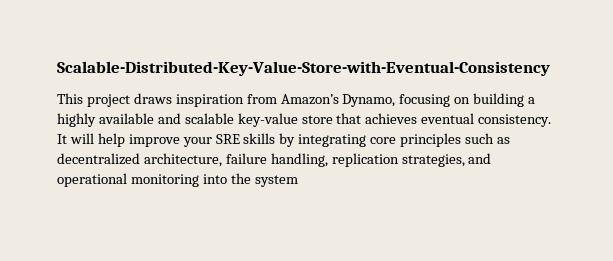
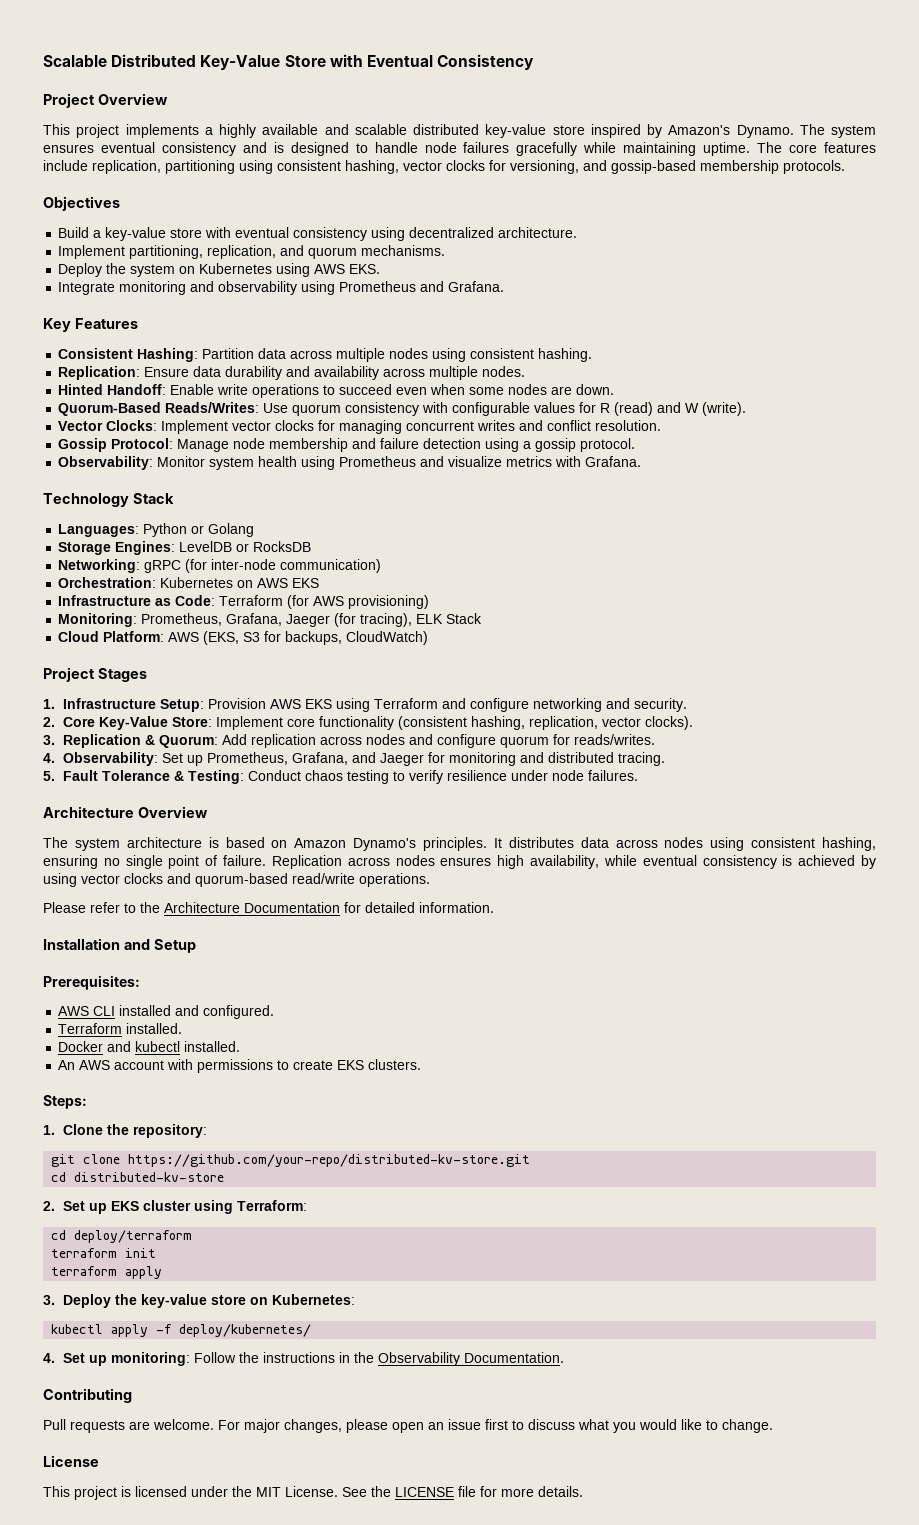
[57,61,550,76] [57,93,525,107] Scalable-Distributed-Key-Value-Store-with-Eventual-Consistency // This project draws inspiration from Amazon’s Dynamo, focusing on building -> [43,54,535,70] [43,93,168,108] [43,124,199,138] Scalable Distributed Key-Value Store with Eventual Consistency // Project Overview // This project implements
[237,113,552,127] [57,133,510,147] [57,153,492,167] [57,173,298,187] key-value store that achieves eventual consistency. It will help improve your SRE skills by integrating core principles such as decentralized architecture, failure handling, replication strategies, and operational monitoring into the system -> [413,124,876,138] [43,142,876,156] [43,160,845,174] [43,196,120,211] [58,227,578,241] [58,245,446,259] [58,263,381,277] [58,281,505,295] [43,318,138,332] [58,348,593,362] [58,366,526,380] [58,384,615,398] [58,402,747,416] [58,420,662,434] [58,438,636,452] [58,456,642,470] [43,493,174,507] [58,523,255,537] [58,541,312,555] [58,559,382,573] [58,577,320,588] [58,595,430,609] [58,613,483,627] [58,631,429,645] [43,667,147,682] [43,698,688,712] [43,716,694,730] [43,734,656,748] [43,752,666,766] [43,770,639,784] [43,806,208,818] [43,837,876,851] [43,855,877,869] [43,873,430,887] [43,902,494,913] [43,938,196,953] [43,975,140,990] [58,1005,275,1019] [58,1023,183,1034] [58,1041,241,1052] [58,1059,422,1073] [43,1095,87,1109] [43,1124,208,1138] [51,1154,531,1167] [51,1172,225,1182] [43,1200,308,1214] [51,1230,193,1243] [51,1248,157,1258] [51,1266,163,1279] [43,1294,356,1308] [51,1324,312,1337] [43,1352,565,1366] [43,1388,132,1403] [43,1419,773,1433] [43,1455,99,1467] [43,1486,583,1500] distributed key-value store inspired by Amazon's Dynamo. The system ensures eventual consistency and is designed to handle node failures gracefully while maintaining uptime. The core features include replication, partitioning using consistent hashing, vector clocks for versioning, and gossip-based membership protocols. // Objectives // Build a key-value store with eventual consistency using decentralized architecture. // Implement partitioning, replication, and quorum mechanisms. // Deploy the system on Kubernetes using AWS EKS. // Integrate monitoring and observability using Prometheus and Grafana. // Key Features // Consistent Hashing: Partition data across multiple nodes using consistent hashing. // Replication: Ensure data durability and availability across multiple nodes. // Hinted Handoff: Enable write operations to succeed even when some nodes are down. // Quorum-Based Reads/Writes: Use quorum consistency with configurable values for R (read) and W (write). // Vector Clocks: Implement vector clocks for managing concurrent writes and conflict resolution. // Gossip Protocol: Manage node membership and failure detection using a gossip protocol. // Observability: Monitor system health using Prometheus and visualize metrics with Grafana. // Technology Stack // Languages: Python or Golang // Storage Engines: LevelDB or RocksDB // Networking: gRPC (for inter-node communication) // Orchestration: Kubernetes on AWS EKS // Infrastructure as Code: Terraform (for AWS provisioning) // Monitoring: Prometheus, Grafana, Jaeger (for tracing), ELK Stack // Cloud Platform: AWS (EKS, S3 for backups, CloudWatch) // Project Stages // 1. Infrastructure Setup: Provision AWS EKS using Terraform and configure networking and security. // 2. Core Key-Value Store: Implement core functionality (consistent hashing, replication, vector clocks). // 3. Replication & Quorum: Add replication across nodes and configure quorum for reads/writes. // 4. Observability: Set up Prometheus, Grafana, and Jaeger for monitoring and distributed tracing. // 5. Fault Tolerance & Testing: Conduct chaos testing to verify resilience under node failures. // Architecture Overview // The system architecture is based on Amazon Dynamo's principles. It distributes data across nodes using consistent hashing, ensuring no single point of failure. Replication across nodes ensures high availability, while eventual consistency is achieved by using vector clocks and quorum-based read/write operations. // Please refer to the Architecture Documentation for detailed information. // Installation and Setup // Prerequisites: // AWS CLI installed and configured. // Terraform installed. // Docker and kubectl installed. // An AWS account with permissions to create EKS clusters. // Steps: // 1. Clone the repository: // git clone https://github.com/your-repo/distributed-kv-store.git // cd distributed-kv-store // 2. Set up EKS cluster using Terraform: // cd deploy/terraform // terraform init // terraform apply // 3. Deploy the key-value store on Kubernetes: // kubectl apply -f deploy/kubernetes/ // 4. Set up monitoring: Follow the instructions in the Observability Documentation. // Contributing // Pull requests are welcome. For major changes, please open an issue first to discuss what you would like to change. // License // This project is licensed under the MIT License. See the LICENSE file for more details.

